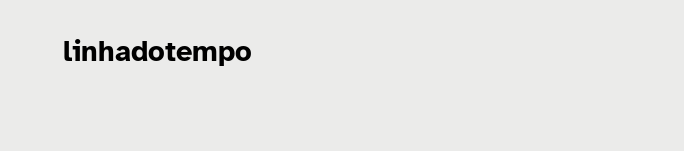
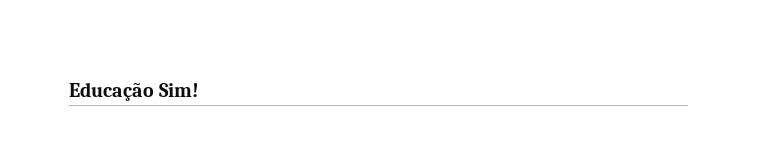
[63,39,252,66] linhadotempo -> [69,82,200,101] Educação Sim!

